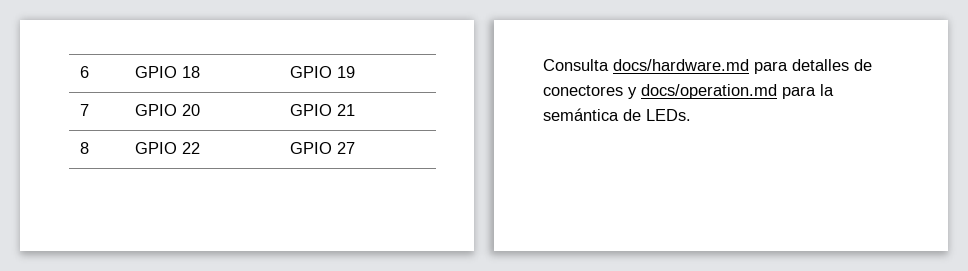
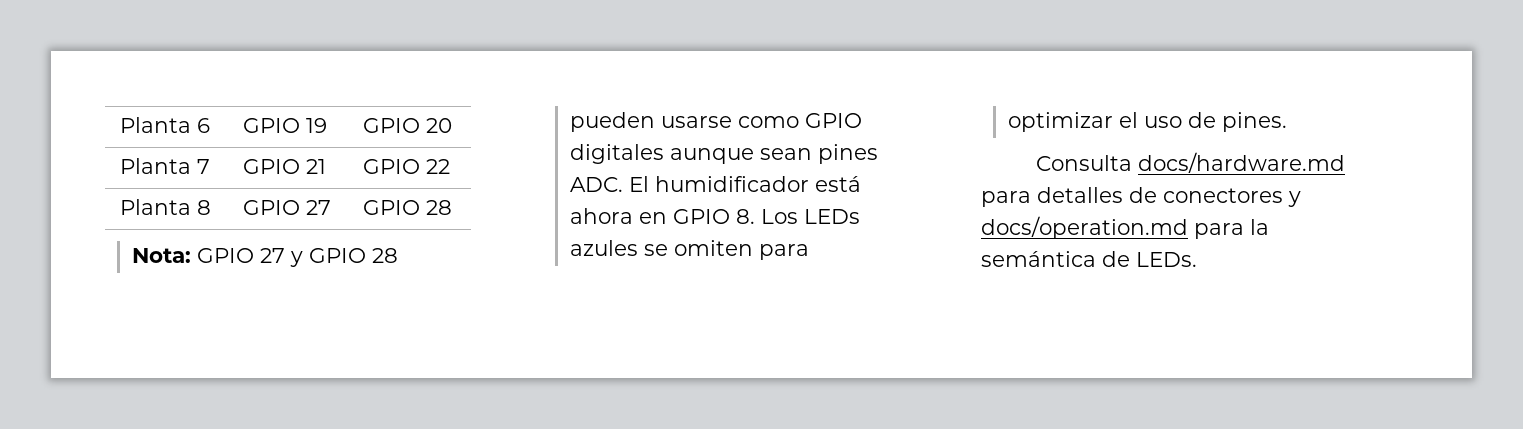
(79, 72) none -> [119,117,191,133] Planta
[181,66,200,78] [289,66,355,78] 18 | GPIO 19 // -> [305,118,327,133] [362,118,452,133] [119,158,191,174] 19 | GPIO 20 // Planta
[181,104,200,116] [289,104,355,116] 20 | GPIO 21 // -> [305,159,326,174] [362,159,450,174] [119,199,191,215] 21 | GPIO 22 // Planta
[181,142,200,154] [289,142,355,154] 22 | GPIO 27 -> [305,200,331,215] [362,200,452,215] [131,248,398,267] [569,112,862,132] [569,144,878,164] [569,176,861,192] [569,208,860,224] [569,240,809,260] [1007,112,1287,132] 27 | GPIO 28 // Nota: GPIO 27 y GPIO 28 pueden usarse como GPIO digitales aunque sean pines ADC. El humidificador está ahora en GPIO 8. Los LEDs azules se omiten para optimizar el uso de pines.

